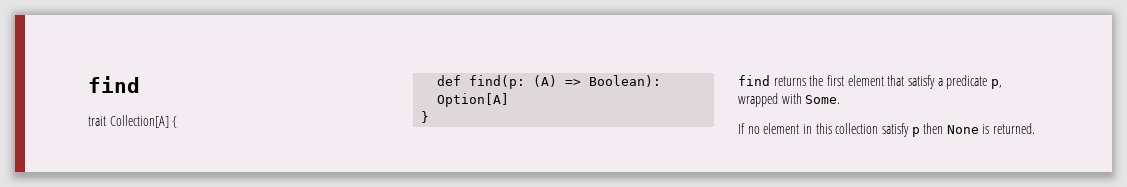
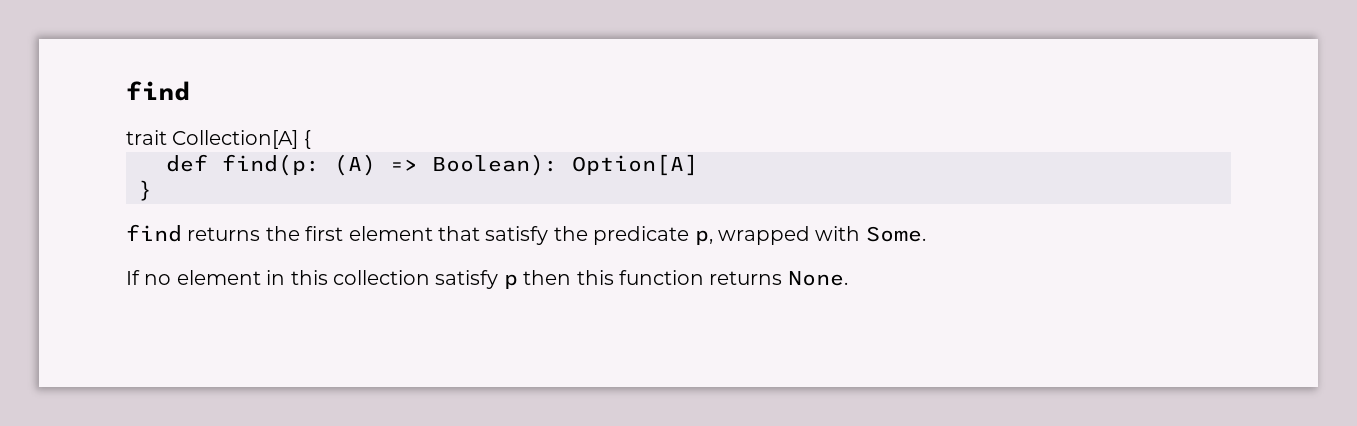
[937,78,943,86] a -> [553,226,588,241] the
[946,123,1036,134] None is returned. -> [576,270,848,286] this function returns None.

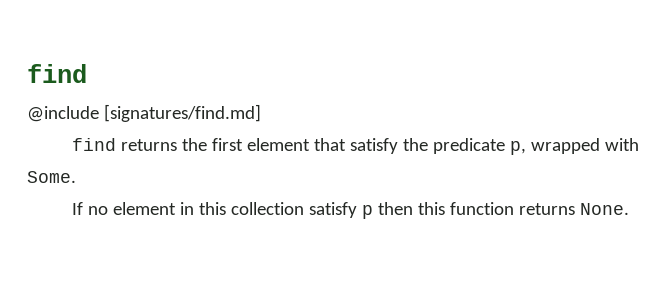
[126,130,311,149] [166,154,698,176] [138,180,152,201] trait Collection[A] { // def find(p: (A) => Boolean): Option[A] // } -> [27,104,261,122] @include [signatures/find.md]

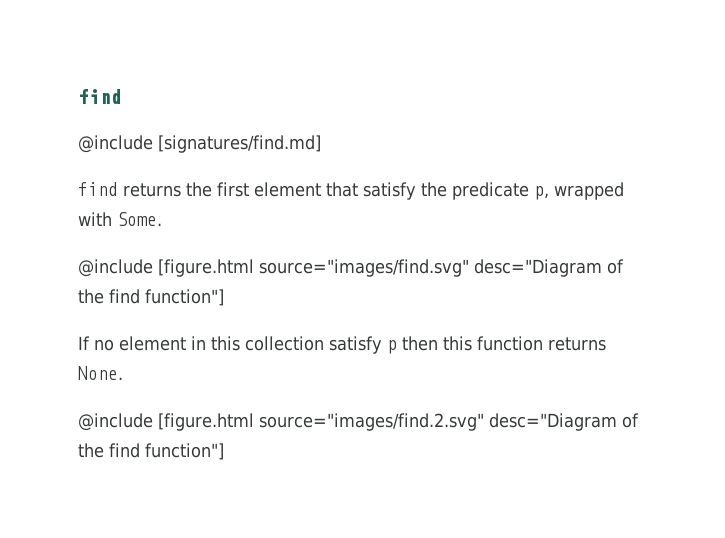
(76, 177) none -> [78,259,624,277] [78,289,224,306] // @include [figure.html source="images/find.svg" desc="Diagram of the find function"]
(629, 209) none -> [78,413,639,431] [78,443,224,460] // @include [figure.html source="images/find.2.svg" desc="Diagram of the find function"]

